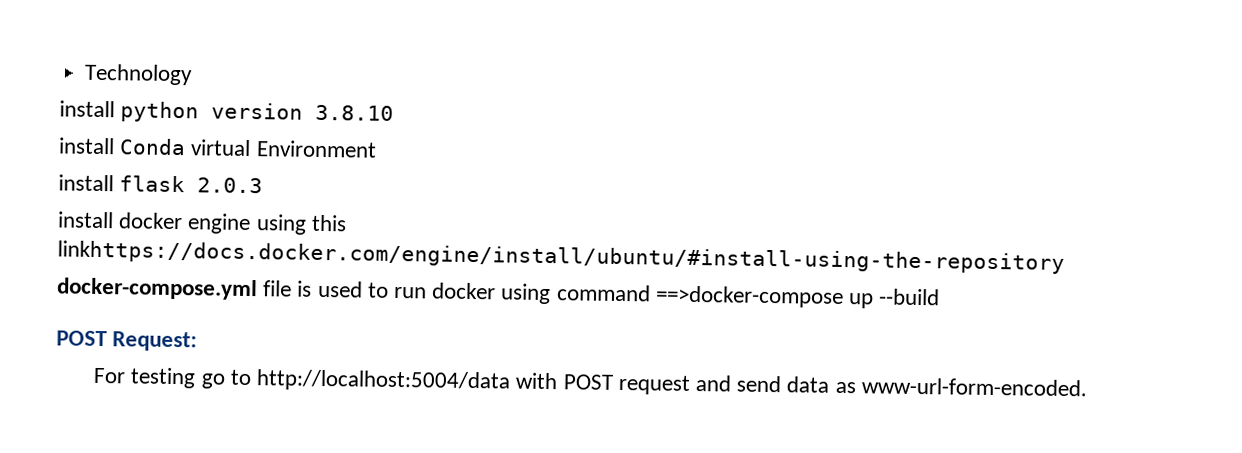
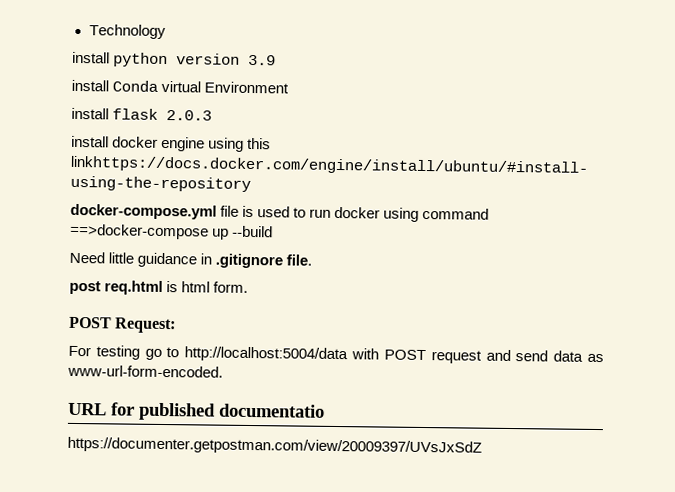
[315,104,395,121] 3.8.10 -> [248,54,277,66] 3.9
(941, 297) none -> [69,251,313,269] [69,280,249,295] // Need little guidance in .gitignore file. // post req.html is html form.
(1087, 387) none -> [68,402,325,421] [67,436,482,456] // URL for published documentatio // https://documenter.getpostman.com/view/20009397/UVsJxSdZ

